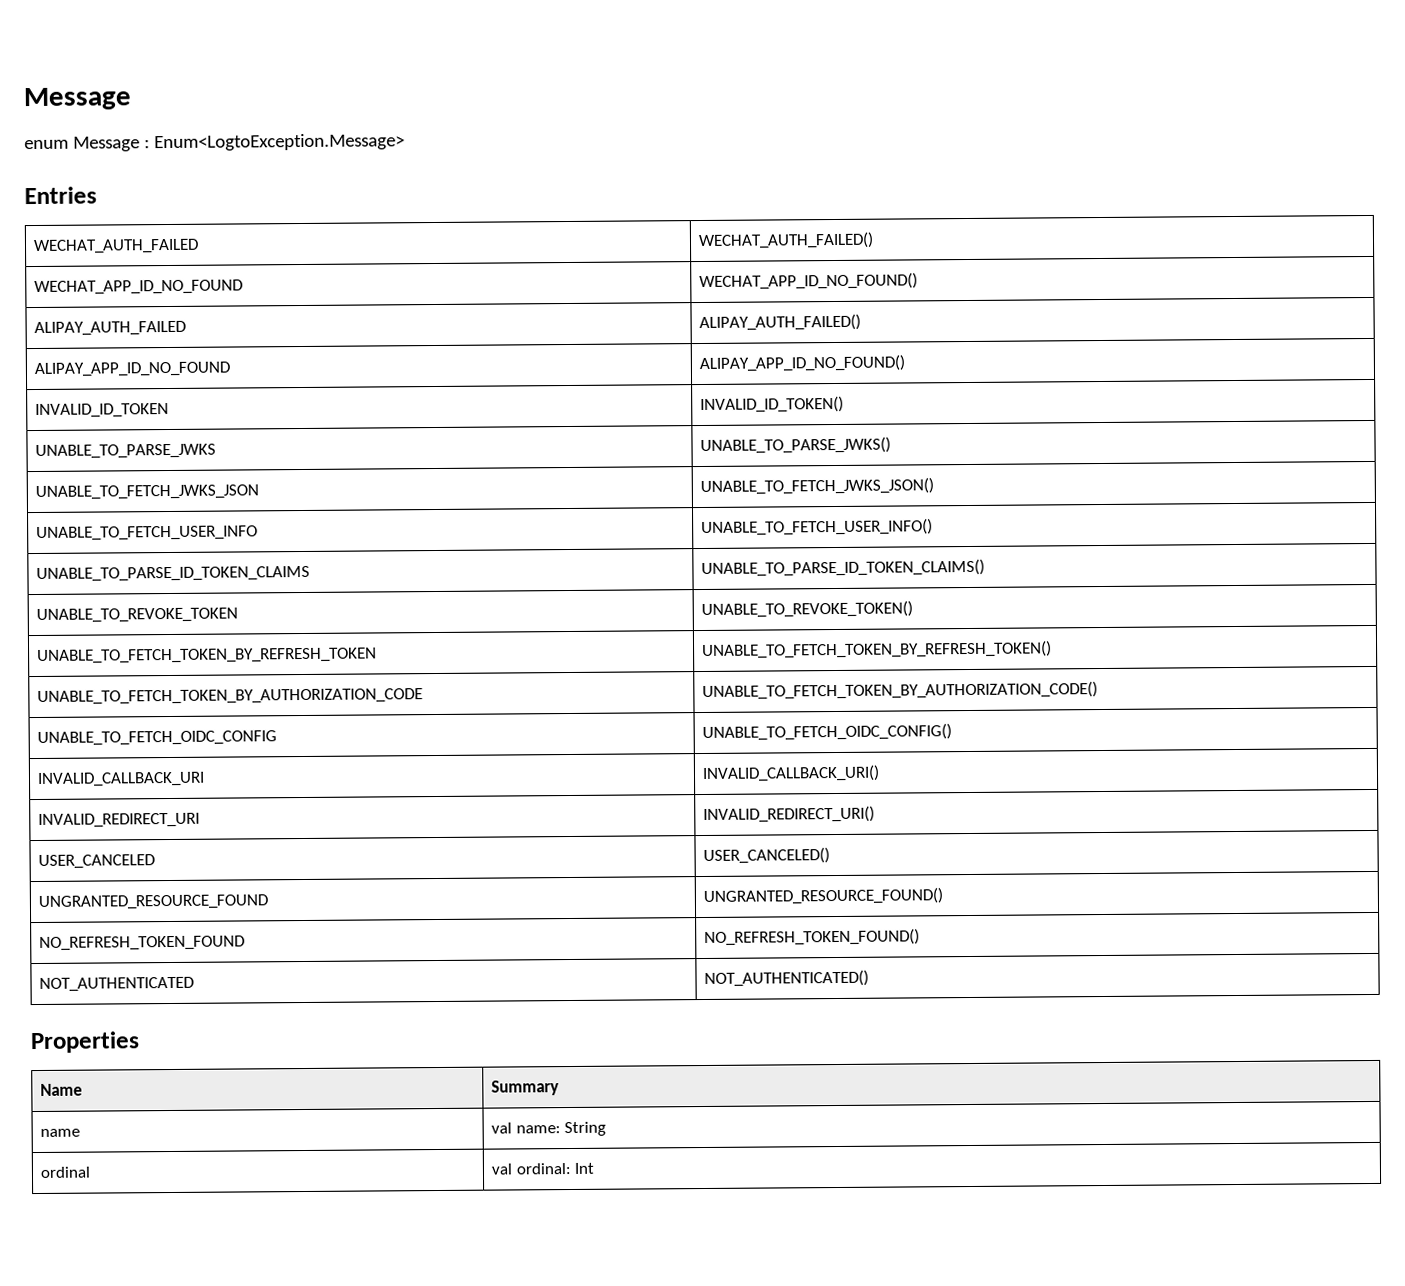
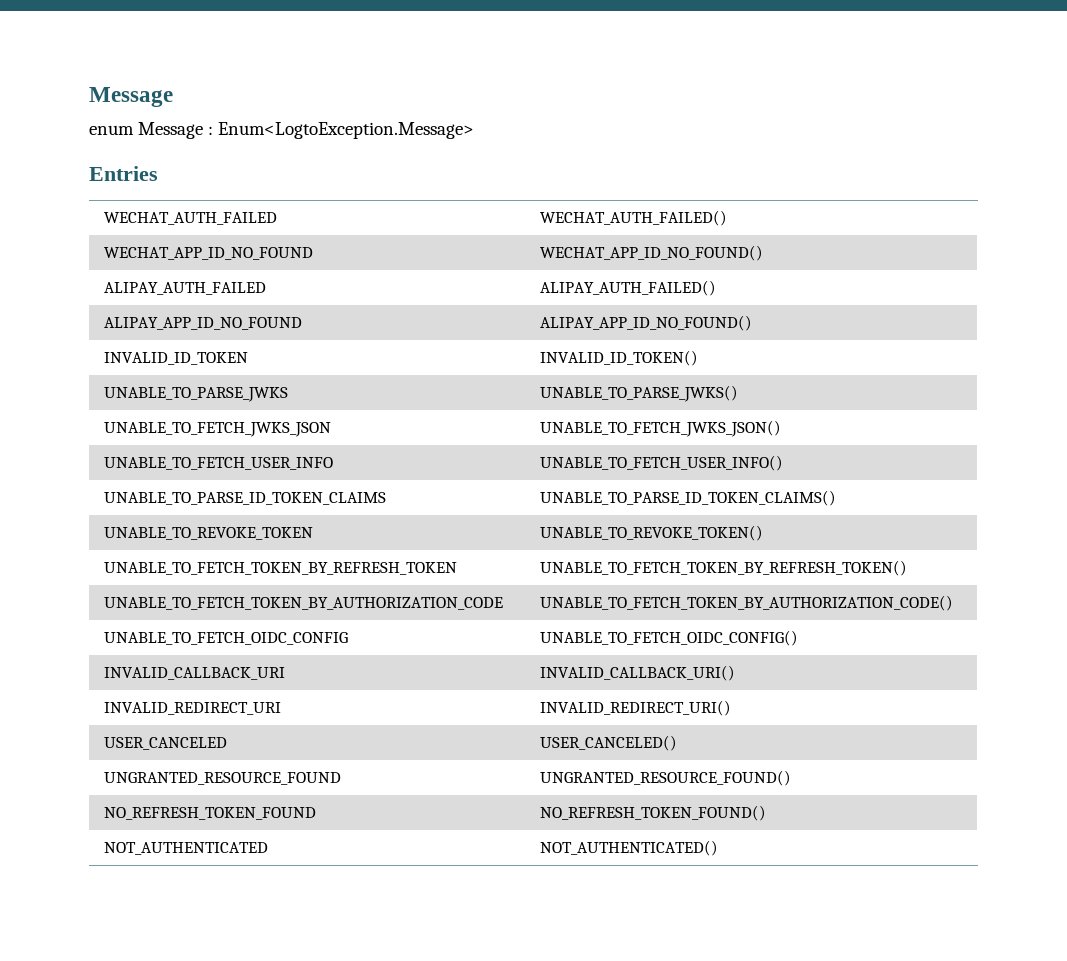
[30,1031,140,1054] [40,1083,84,1096] [491,1080,560,1096] [40,1128,81,1137] [491,1121,607,1137] [40,1166,91,1178] [491,1162,595,1175] // Properties // Name | Summary // name | val name: String // ordinal | val ordinal: Int -> (718, 848) none

